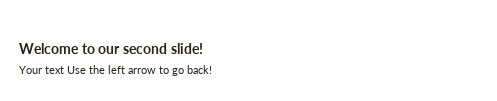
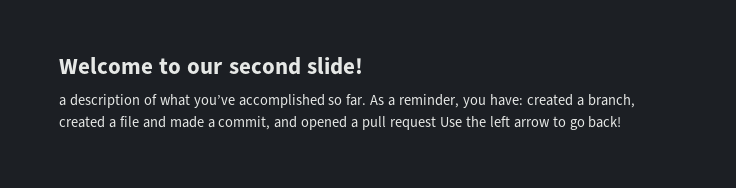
[19,66,64,74] Your text -> [59,94,635,108] [59,116,437,130] a description of what you’ve accomplished so far. As a reminder, you have: created a branch, created a file and made a commit, and opened a pull request

